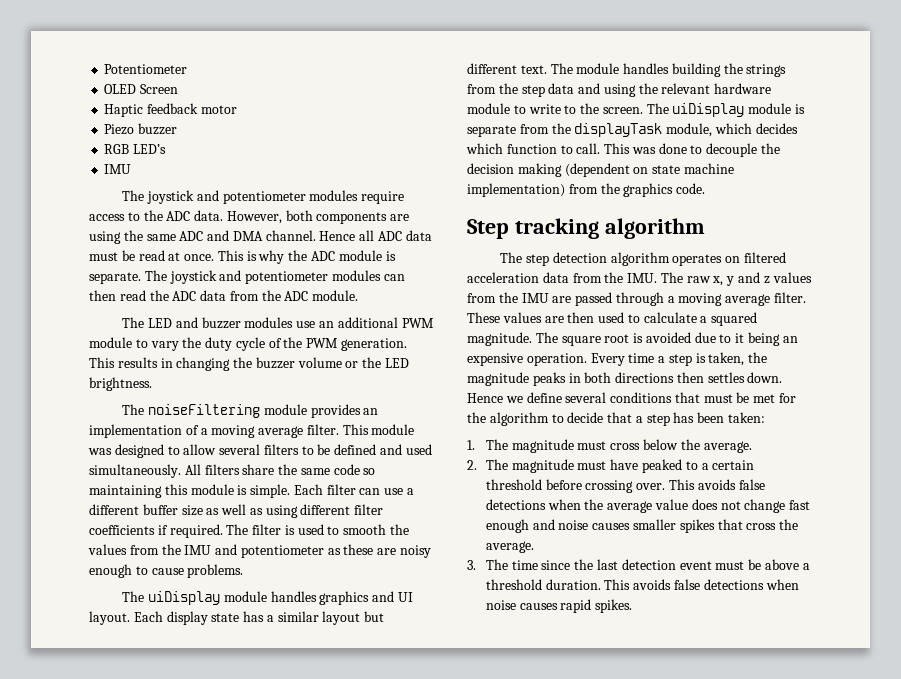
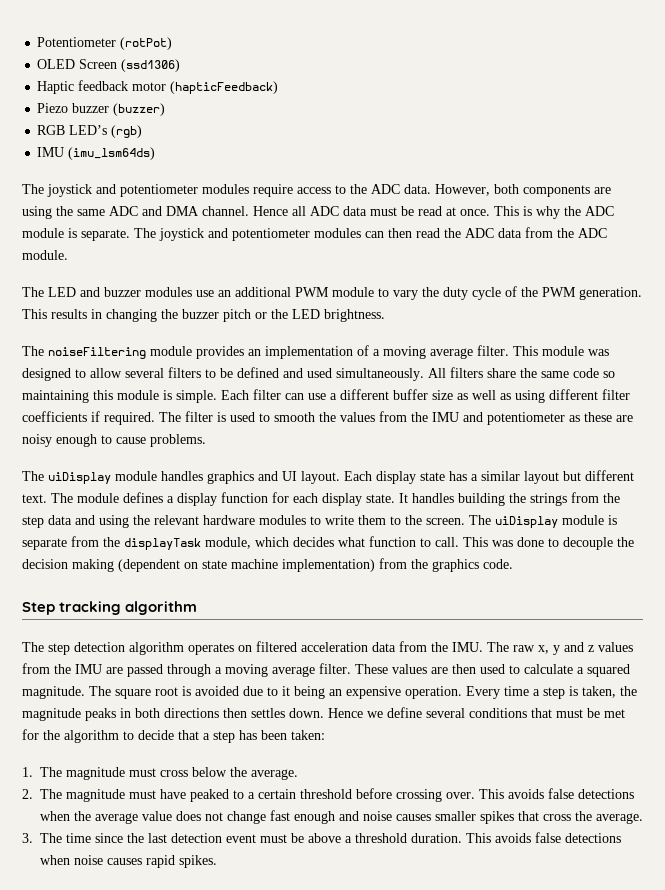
(188, 69) none -> [120,37,173,50] (rotPot)
(179, 89) none -> [121,59,181,72] (ssd1306)
(237, 109) none -> [170,81,279,94] (hapticFeedback)
(178, 129) none -> [113,103,166,116] (buzzer)
[104,164,132,174] // IMU -> [111,125,143,138] [37,147,156,160] (rgb) // IMU (imu_lsm64ds)
[297,357,342,368] volume -> [223,309,251,322] pitch
(620, 68) none -> [123,492,408,506] defines a display function for each display state. It
[467,103,510,114] module -> [259,515,306,525] modules
(561, 109) none -> [358,515,386,525] them
[466,143,503,154] which -> [338,537,365,547] what

